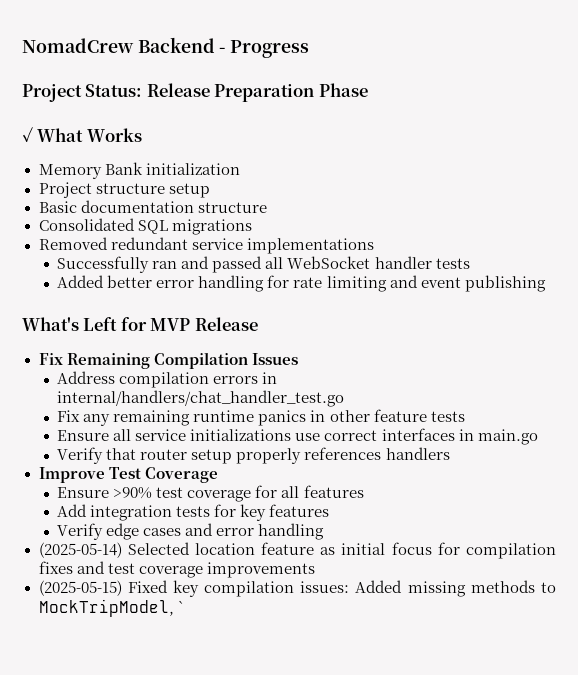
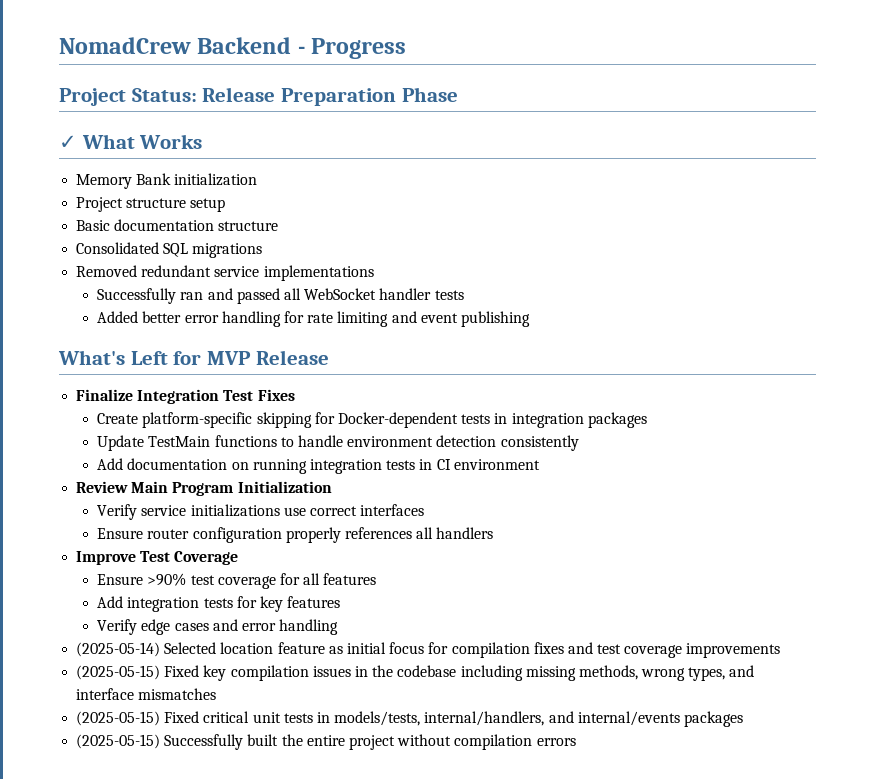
[38,352,298,369] [57,371,278,388] [57,390,345,407] [57,409,465,426] [57,429,132,441] Fix Remaining Compilation Issues // Address compilation errors in internal/handlers/chat_handler_test.go // Fix any remaining runtime panics in other feature tests // Ensure all -> [76,389,295,404] [97,412,647,428] [97,435,579,451] [97,458,540,474] [76,481,332,496] [97,504,138,520] Finalize Integration Test Fixes // Create platform-specific skipping for Docker-dependent tests in integration packages // Update TestMain functions to handle environment detection consistently // Add documentation on running integration tests in CI environment // Review Main Program Initialization // Verify
[458,429,538,445] [57,447,233,464] in main.go // Verify that router setup -> [97,527,282,543] // Ensure router configuration
(382, 453) none -> [416,527,434,539] all
[300,580,556,597] [38,599,185,617] issues: Added missing methods to MockTripModel, ` -> [312,665,755,681] [76,688,217,700] [76,711,743,727] [76,734,576,750] issues in the codebase including missing methods, wrong types, and interface mismatches // (2025-05-15) Fixed critical unit tests in models/tests, internal/handlers, and internal/events packages // (2025-05-15) Successfully built the entire project without compilation errors

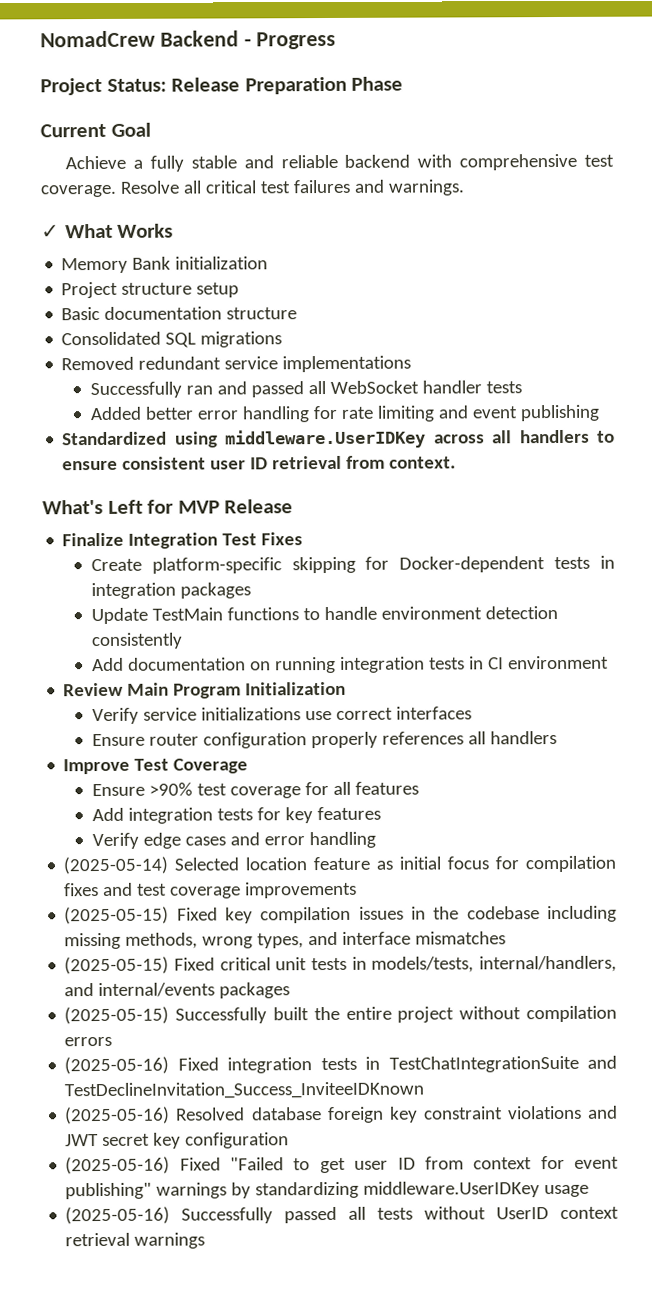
(458, 94) none -> [40,122,151,138] [65,153,614,172] [40,179,465,198] // Current Goal // Achieve a fully stable and reliable backend with comprehensive test coverage. Resolve all critical test failures and warnings.
(530, 319) none -> [62,429,615,449] [62,455,457,471] // Standardized using middleware.UserIDKey across all handlers to ensure consistent user ID retrieval from context.
(576, 742) none -> [64,1055,617,1075] [64,1081,425,1100] [65,1105,618,1125] [65,1132,290,1149] [65,1155,620,1175] [65,1181,590,1200] [65,1206,619,1225] [65,1232,206,1249] // (2025-05-16) Fixed integration tests in TestChatIntegrationSuite and TestDeclineInvitation_Success_InviteeIDKnown // (2025-05-16) Resolved database foreign key constraint violations and JWT secret key configuration // (2025-05-16) Fixed "Failed to get user ID from context for event publishing" warnings by standardizing middleware.UserIDKey usage // (2025-05-16) Successfully passed all tests without UserID context retrieval warnings

